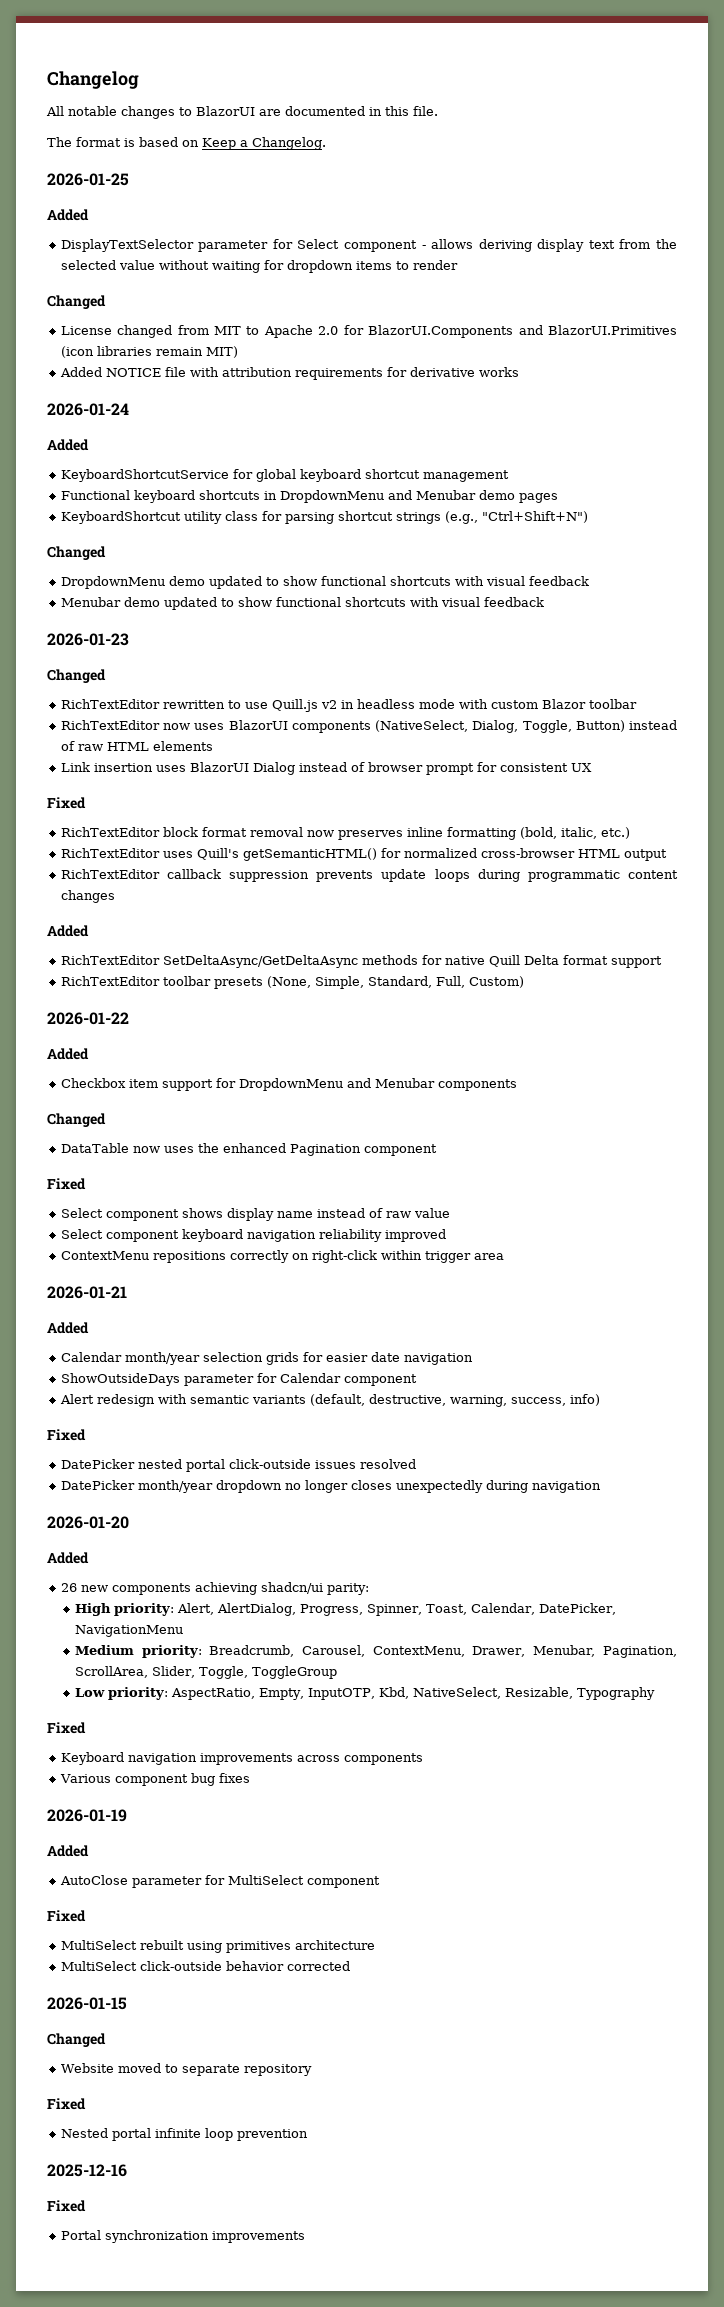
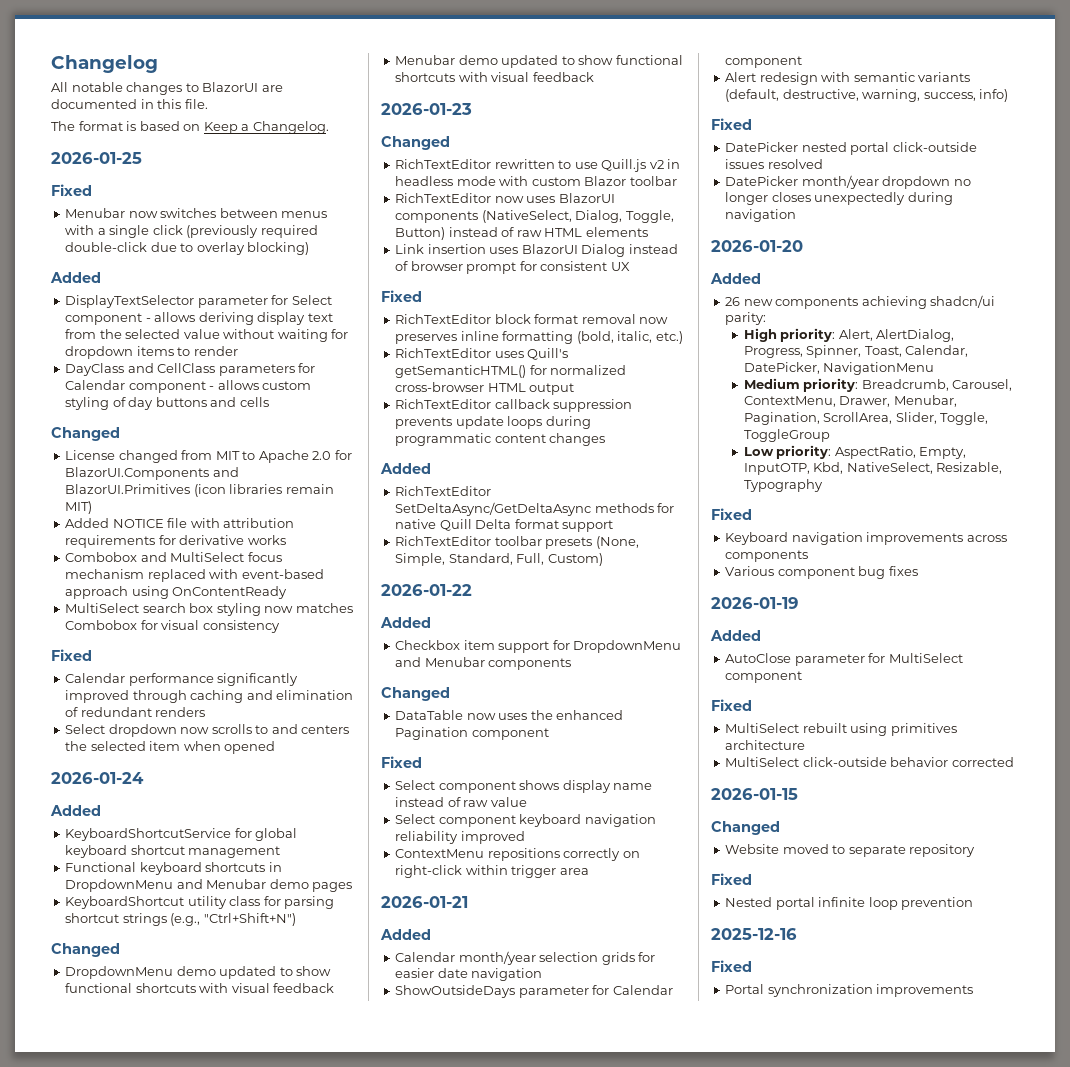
(129, 179) none -> [51,184,92,196] [65,208,328,218] [65,225,318,238] [65,242,310,255] // Fixed // Menubar now switches between menus with a single click (previously required double-click due to overlay blocking)
(458, 265) none -> [65,363,316,376] [65,380,312,393] [65,397,269,410] // DayClass and CellClass parameters for Calendar component - allows custom styling of day buttons and cells
(519, 372) none -> [65,552,282,562] [65,569,324,582] [65,586,288,599] [65,603,353,616] [65,620,280,633] [51,649,92,661] [65,673,299,686] [65,690,354,703] [65,707,206,717] [65,724,350,737] [65,741,276,754] // Combobox and MultiSelect focus mechanism replaced with event-based approach using OnContentReady // MultiSelect search box styling now matches Combobox for visual consistency // Fixed // Calendar performance significantly improved through caching and elimination of redundant renders // Select dropdown now scrolls to and centers the selected item when opened

